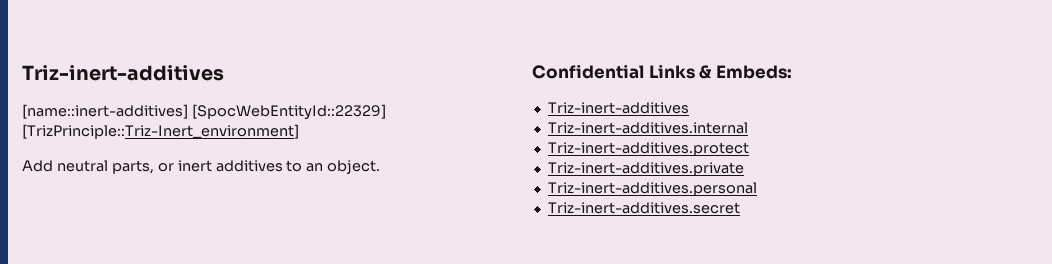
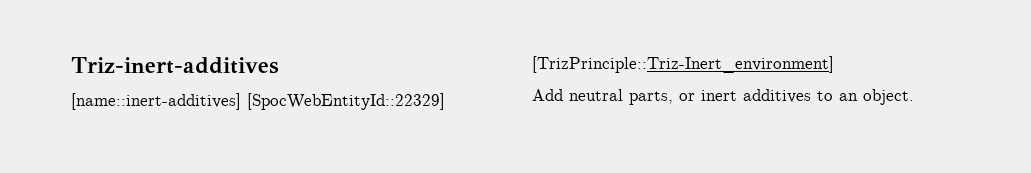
[532,64,792,79] [547,102,689,114] [547,122,748,134] [547,142,749,156] [547,162,744,176] [547,182,757,196] [547,202,740,214] // Confidential Links & Embeds: // Triz-inert-additives // Triz-inert-additives.internal // Triz-inert-additives.protect // Triz-inert-additives.private // Triz-inert-additives.personal // Triz-inert-additives.secret -> (914, 97) none

